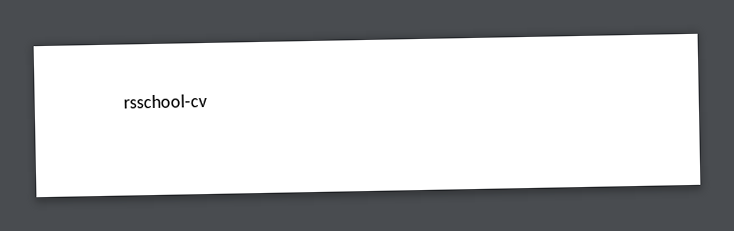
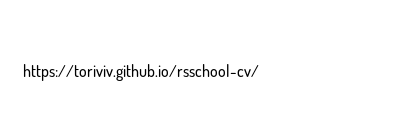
[123,93,207,109] rsschool-cv -> [23,64,259,81] https://toriviv.github.io/rsschool-cv/

